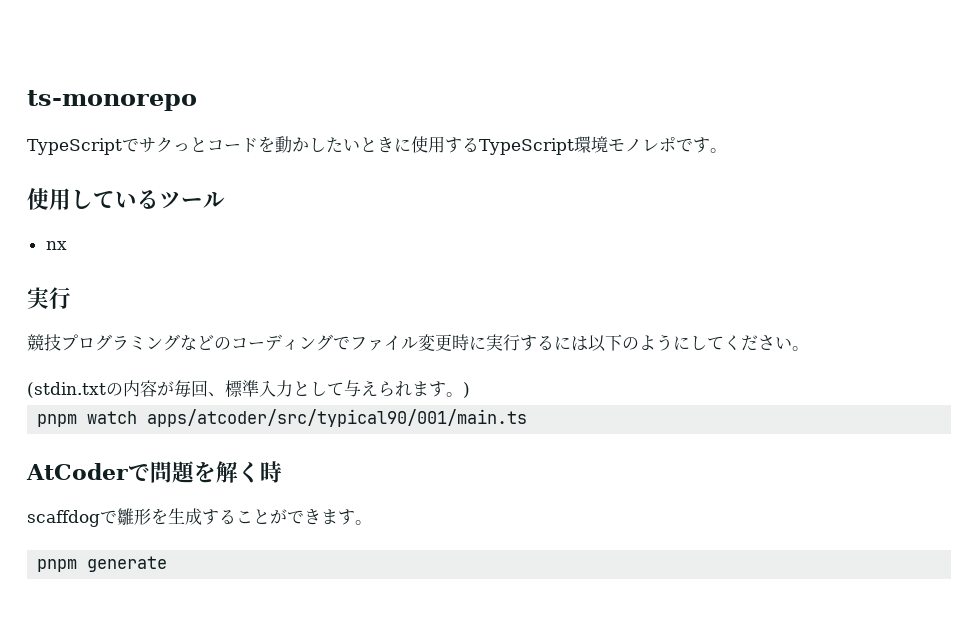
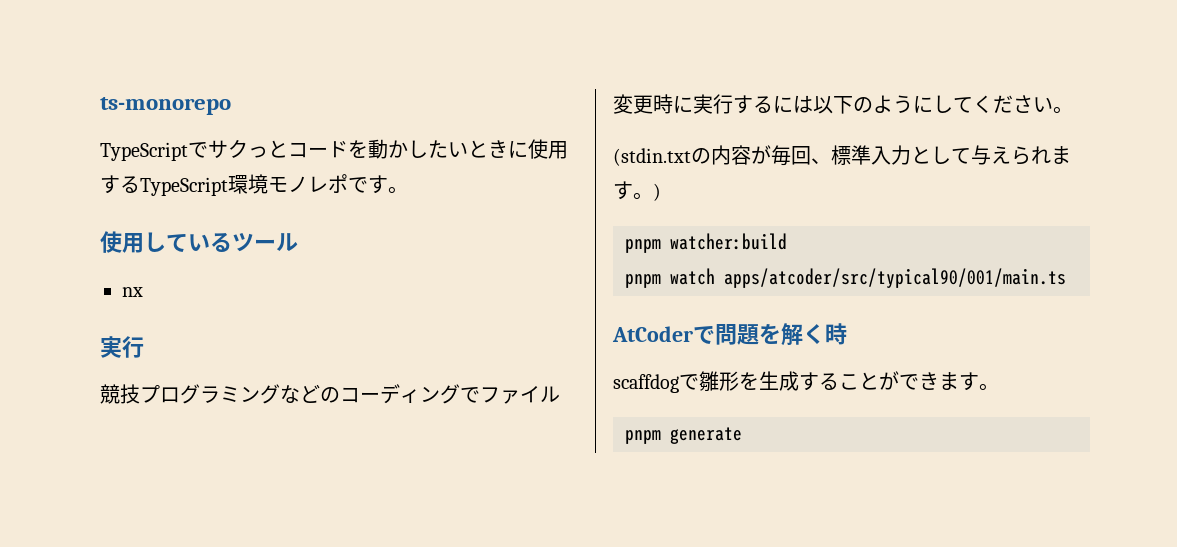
(470, 390) none -> [625,233,787,253] // pnpm watcher:build

